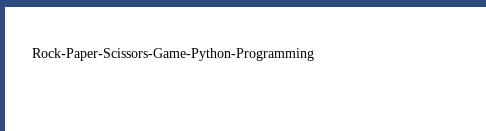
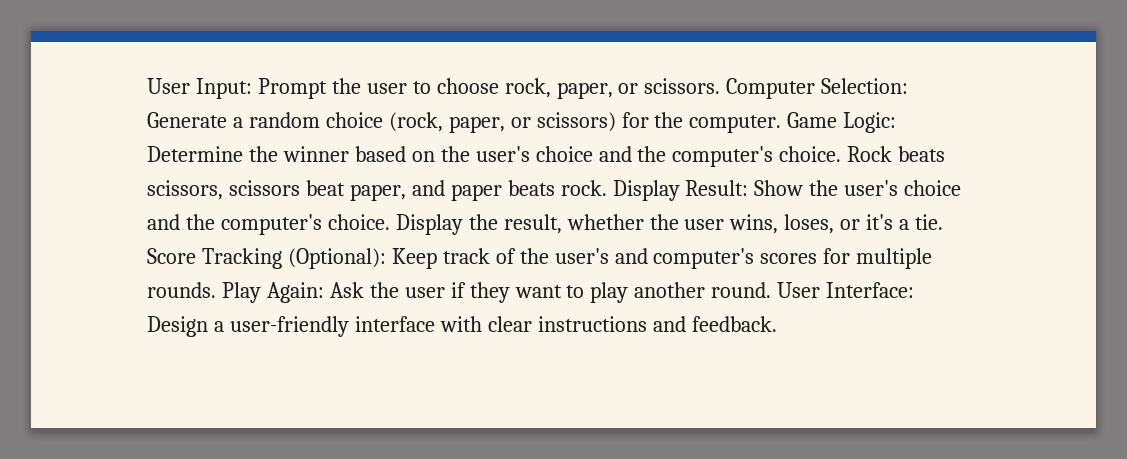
[32,48,314,61] Rock-Paper-Scissors-Game-Python-Programming -> [147,78,909,99] [147,112,897,133] [147,146,946,167] [147,180,962,201] [147,214,944,235] [147,248,933,269] [147,282,915,303] [147,316,777,337] User Input: Prompt the user to choose rock, paper, or scissors. Computer Selection: Generate a random choice (rock, paper, or scissors) for the computer. Game Logic: Determine the winner based on the user's choice and the computer's choice. Rock beats scissors, scissors beat paper, and paper beats rock. Display Result: Show the user's choice and the computer's choice. Display the result, whether the user wins, loses, or it's a tie. Score Tracking (Optional): Keep track of the user's and computer's scores for multiple rounds. Play Again: Ask the user if they want to play another round. User Interface: Design a user-friendly interface with clear instructions and feedback.

